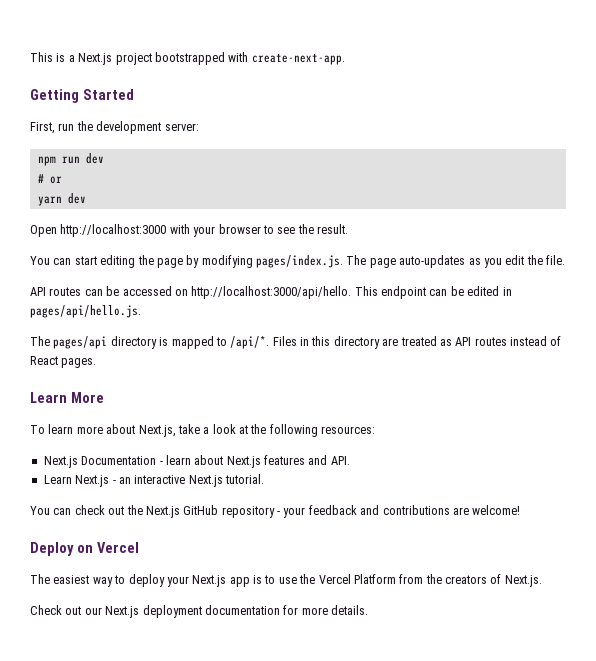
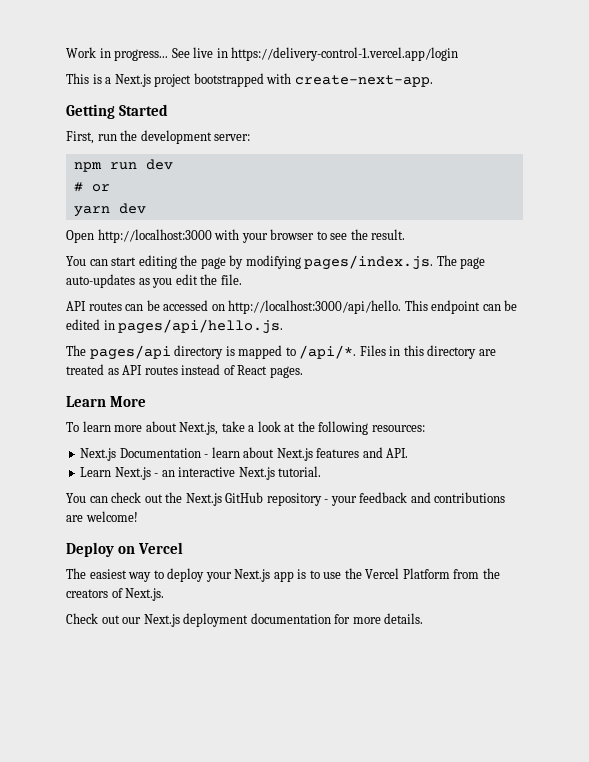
(30, 57) none -> [66,47,459,61] Work in progress... See live in https://delivery-control-1.vercel.app/login //

